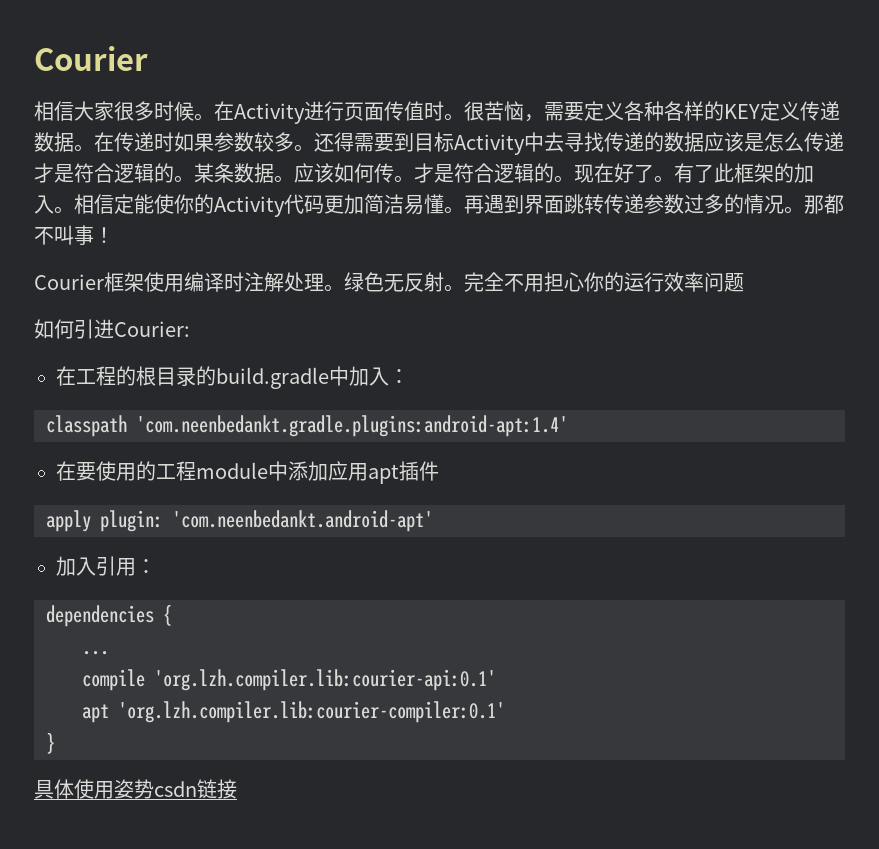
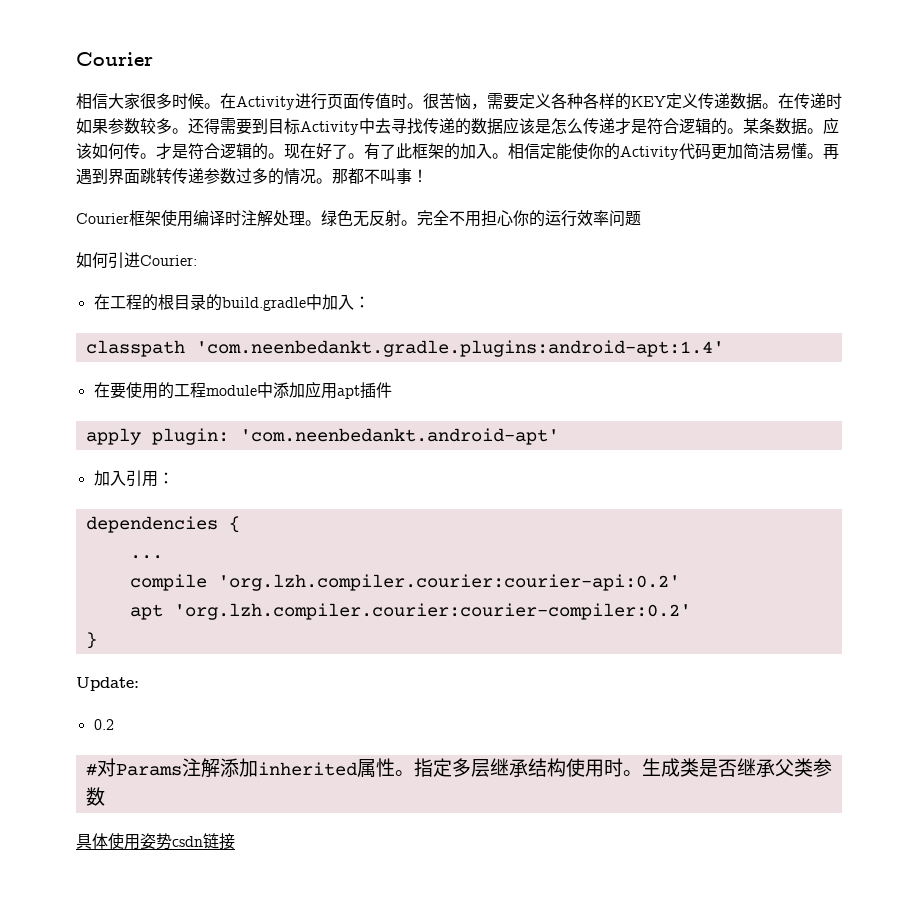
[154,669,496,691] [82,701,505,723] 'org.lzh.compiler.lib:courier-api:0.1' // apt 'org.lzh.compiler.lib:courier-compiler:0.1' -> [217,574,680,591] [129,603,691,620] 'org.lzh.compiler.courier:courier-api:0.2' // apt 'org.lzh.compiler.courier:courier-compiler:0.2'
(55, 743) none -> [76,677,139,691] [93,719,114,730] [85,758,832,778] [85,787,105,806] // Update: // 0.2 // #对Params注解添加inherited属性。指定多层继承结构使用时。生成类是否继承父类参数

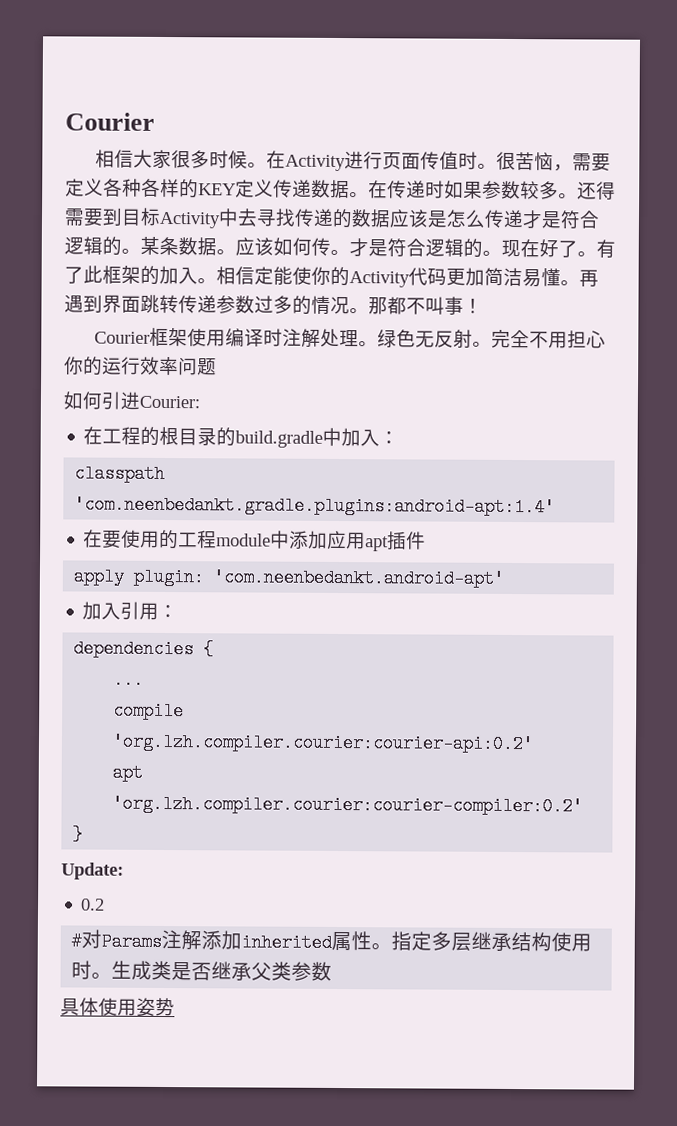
[172,833,235,850] csdn链接 -> (175, 1007) none

